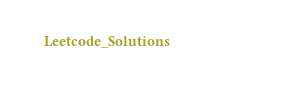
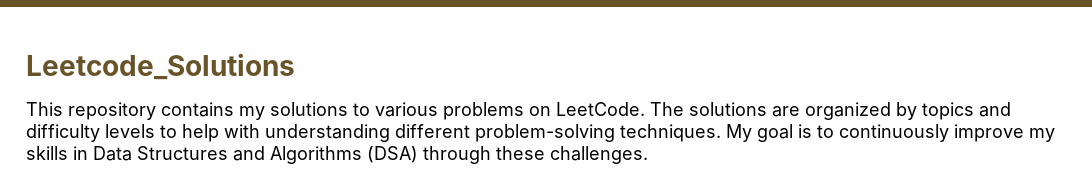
(170, 42) none -> [26,102,1011,120] [26,124,1055,142] [26,146,648,164] // This repository contains my solutions to various problems on LeetCode. The solutions are organized by topics and difficulty levels to help with understanding different problem-solving techniques. My goal is to continuously improve my skills in Data Structures and Algorithms (DSA) through these challenges.

